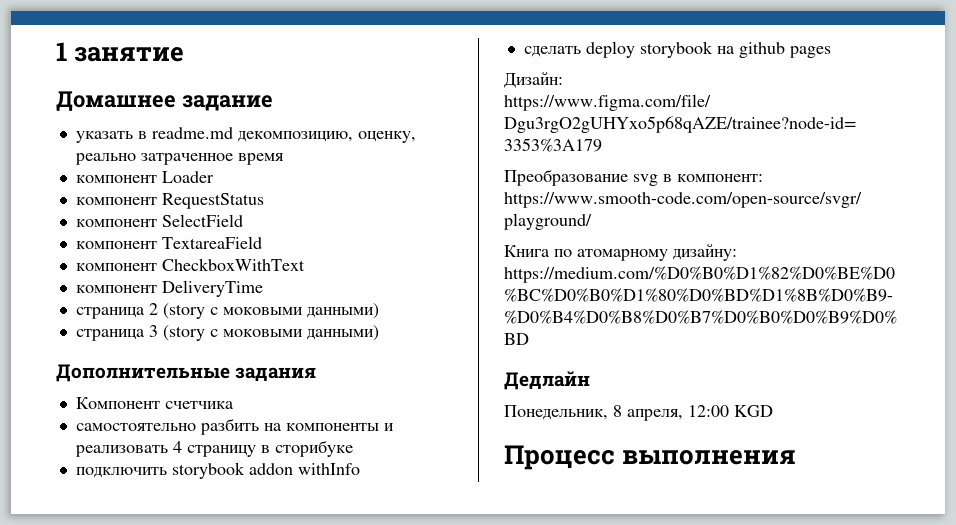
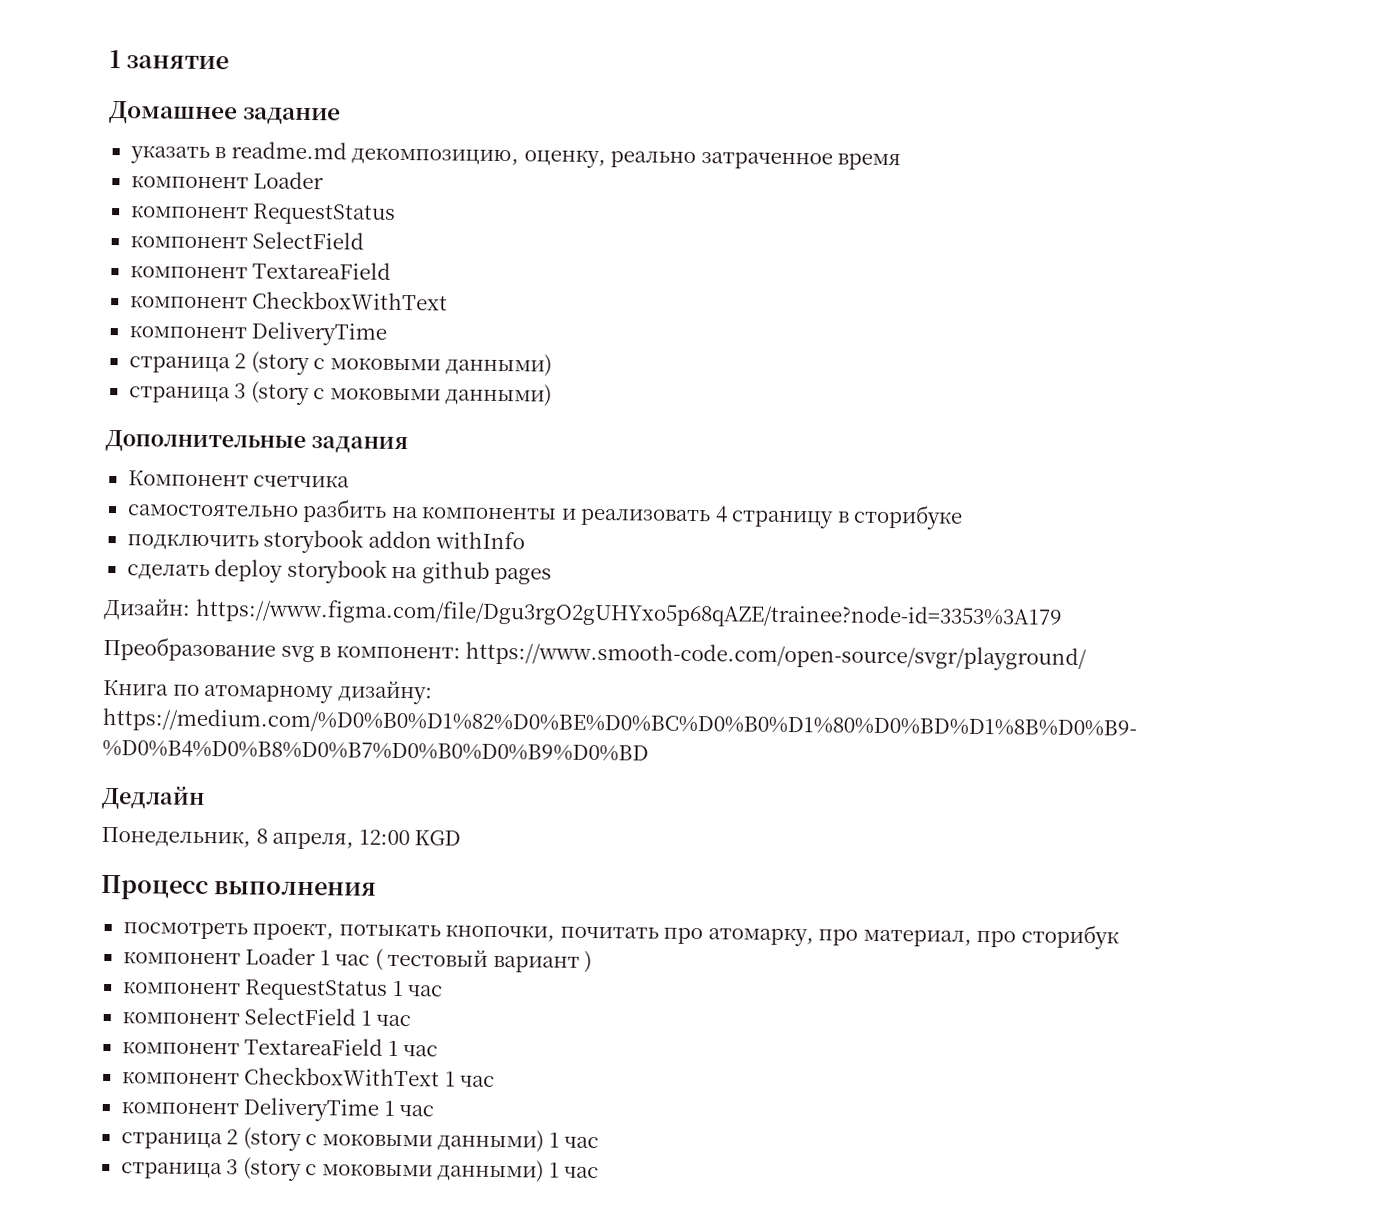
(797, 457) none -> [122,922,1119,950] [122,947,593,973] [122,979,444,1001] [121,1007,412,1027] [121,1037,439,1057] [121,1066,496,1087] [120,1097,435,1122] [120,1127,600,1153] [120,1157,600,1183] // посмотреть проект, потыкать кнопочки, почитать про атомарку, про материал, про сторибук // компонент Loader 1 час ( тестовый вариант ) // компонент RequestStatus 1 час // компонент SelectField 1 час // компонент TextareaField 1 час // компонент CheckboxWithText 1 час // компонент DeliveryTime 1 час // страница 2 (story с моковыми данными) 1 час // страница 3 (story с моковыми данными) 1 час

